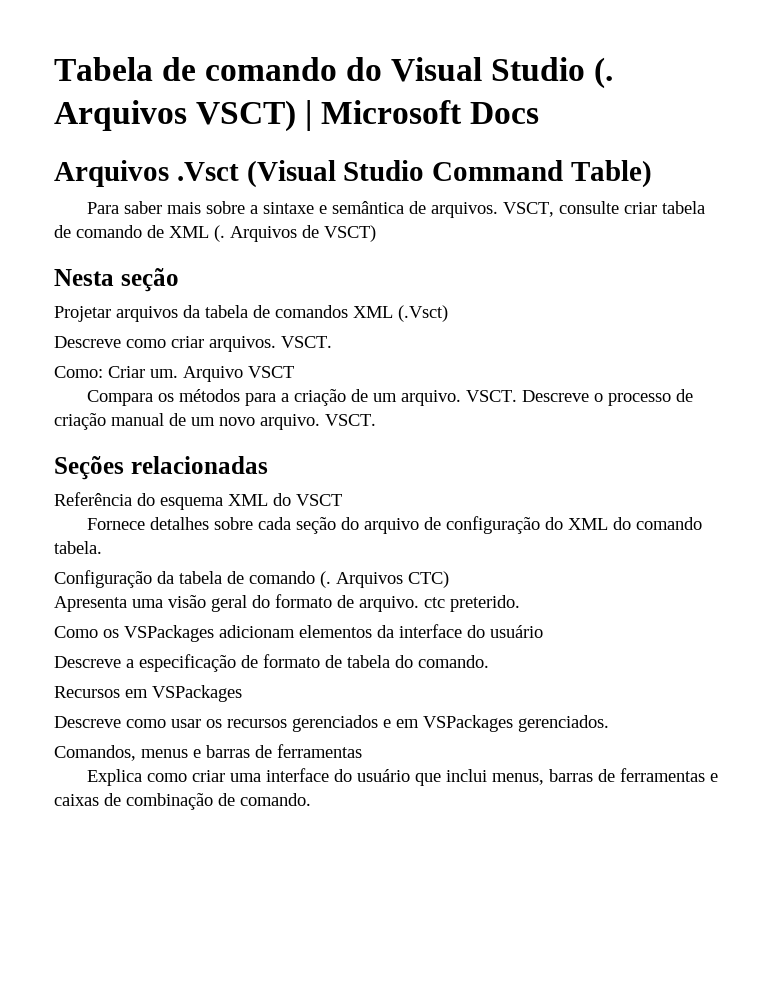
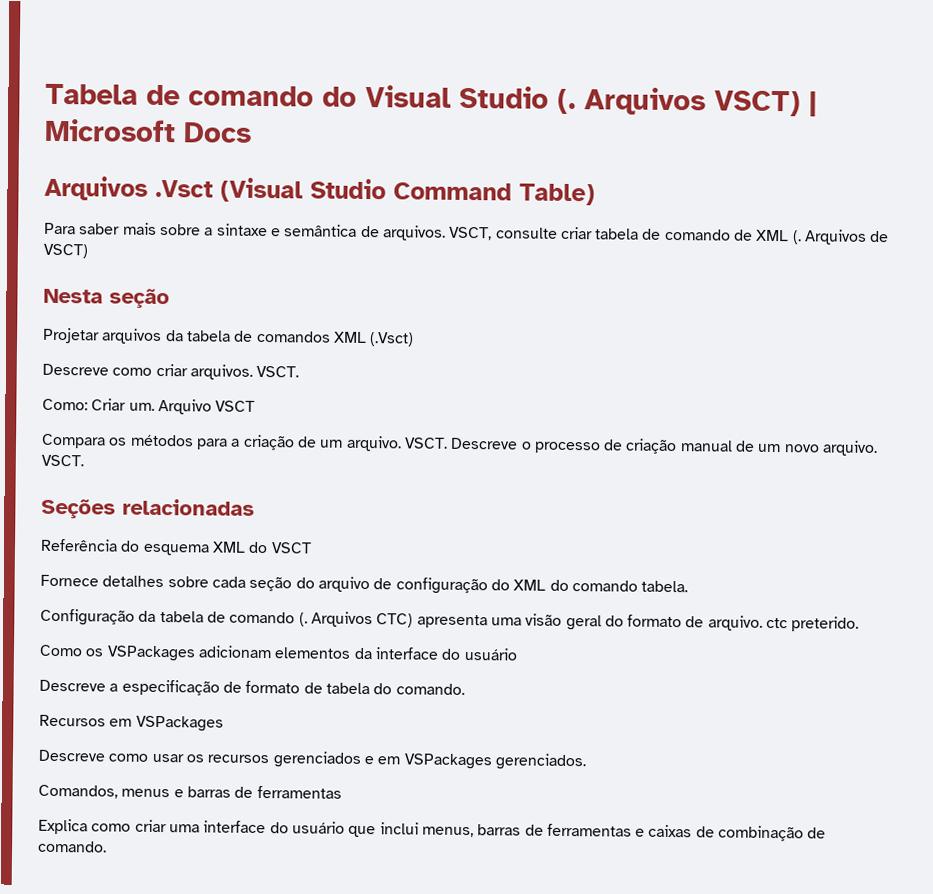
[54,596,127,612] // Apresenta -> [416,614,488,629] apresenta

